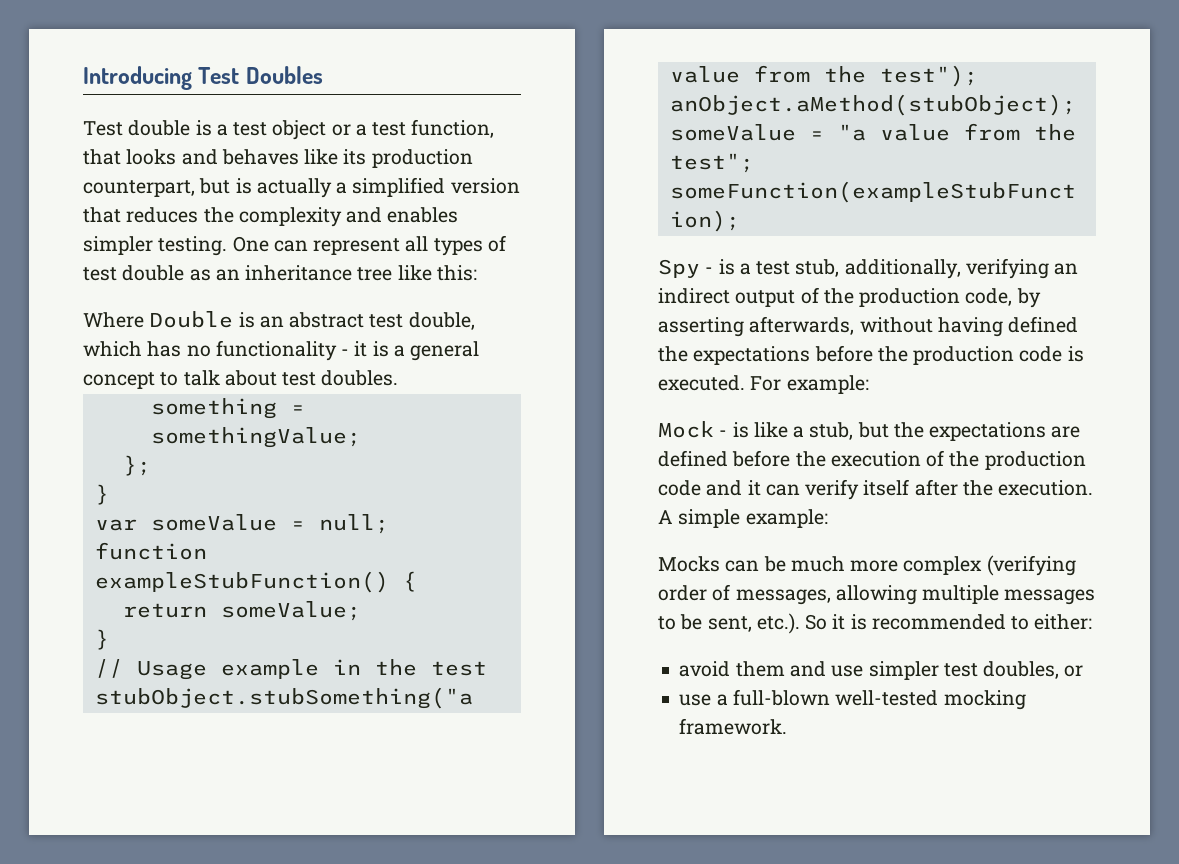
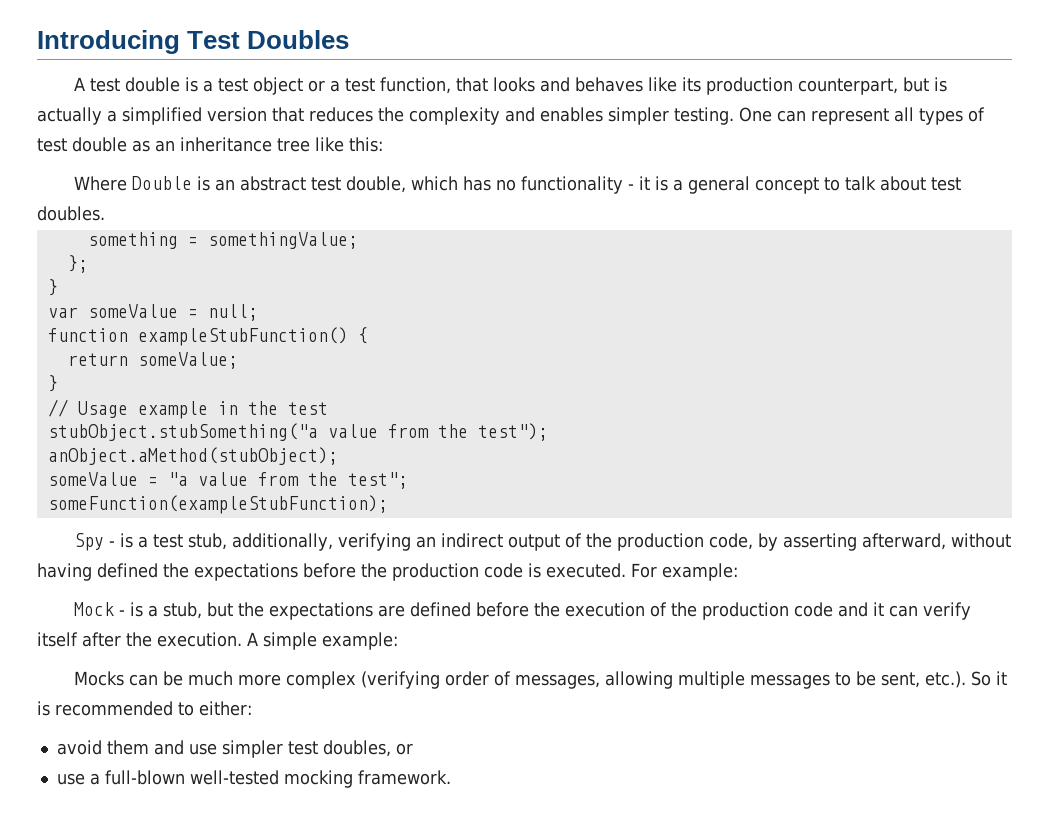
[83,121,123,136] Test -> [74,77,121,92] A test
[749,316,855,335] afterwards, -> [862,533,947,550] afterward,
[753,422,788,438] like -> (144, 609) none

